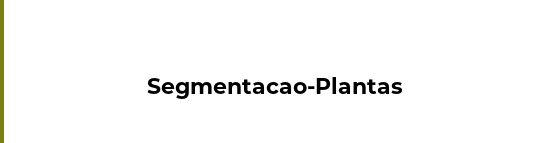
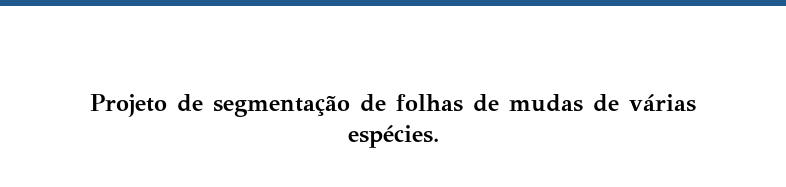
[146,77,403,99] Segmentacao-Plantas -> [90,94,696,117] [347,125,439,148] Projeto de segmentação de folhas de mudas de várias espécies.

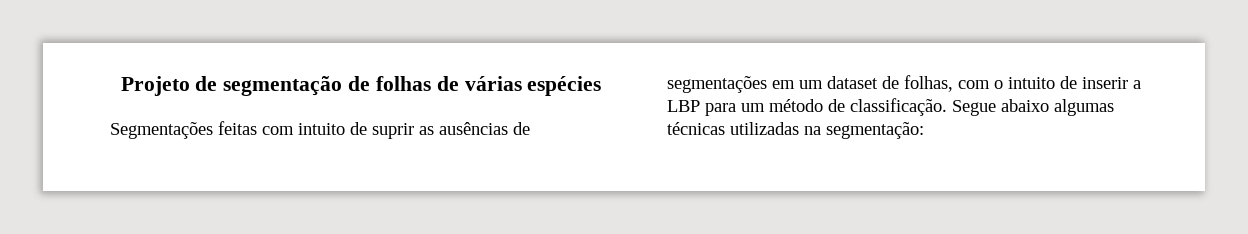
[509,94,696,112] [347,125,439,148] mudas de várias espécies. -> [464,76,602,96] [110,121,530,139] [667,75,1141,93] [667,98,1114,116] [667,122,924,139] várias espécies // Segmentações feitas com intuito de suprir as ausências de segmentações em um dataset de folhas, com o intuito de inserir a LBP para um método de classificação. Segue abaixo algumas técnicas utilizadas na segmentação:

